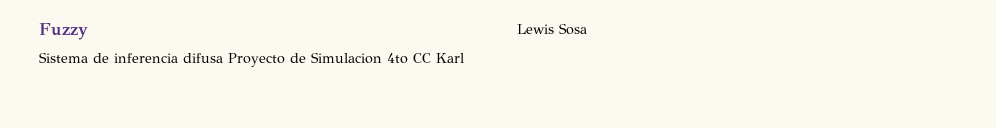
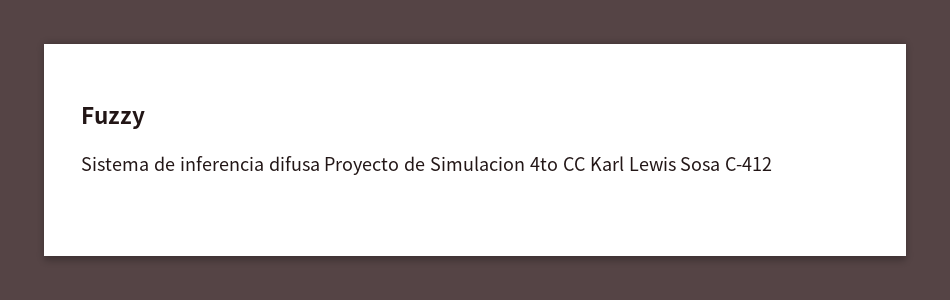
(587, 29) none -> [725,157,773,171] C-412

